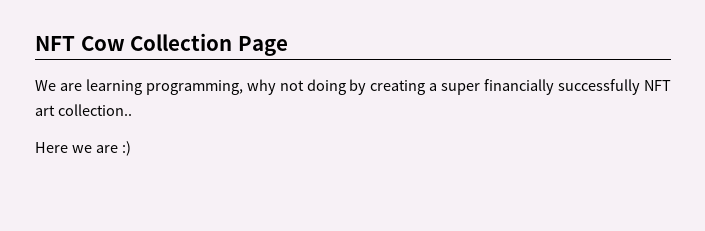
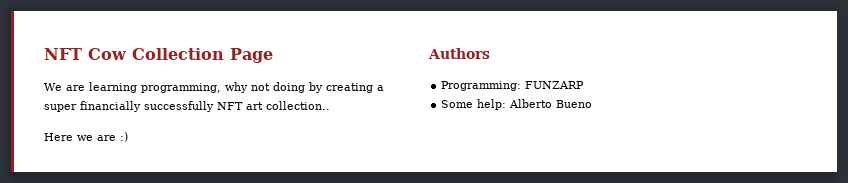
(131, 148) none -> [428,48,490,59] [441,81,585,91] [441,99,593,110] // Authors // Programming: FUNZARP // Some help: Alberto Bueno

